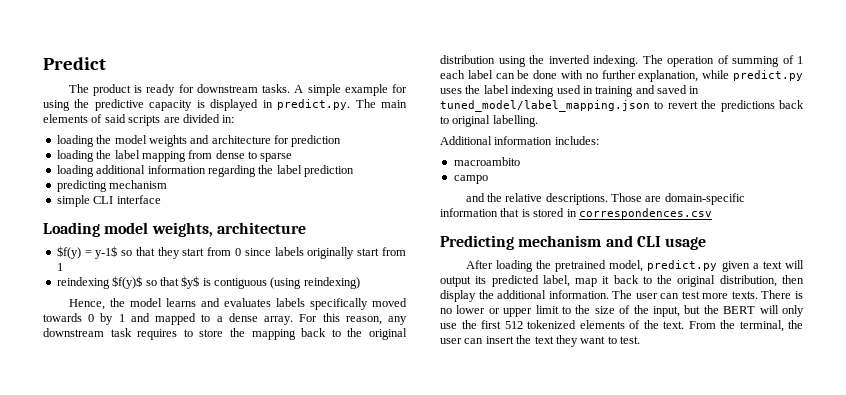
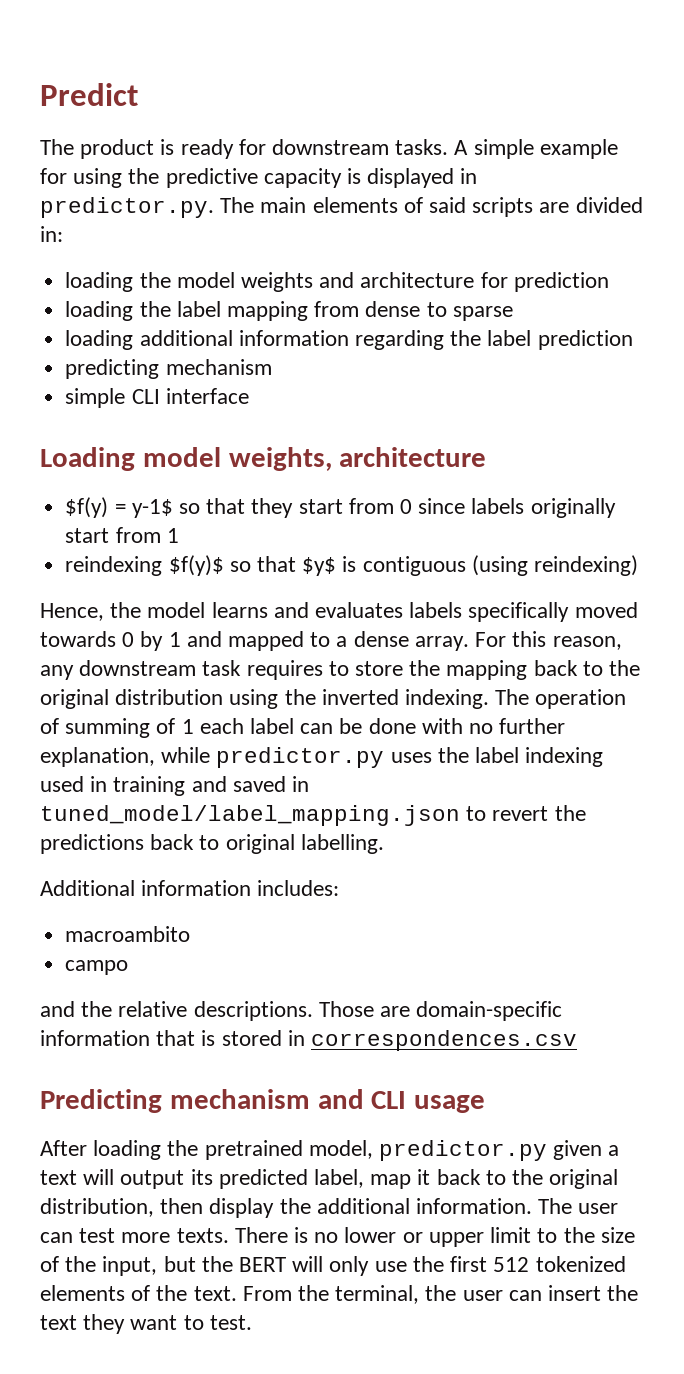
[277,99,351,110] predict.py. -> [40,197,214,218] predictor.py.
[733,70,803,81] predict.py -> [216,747,385,768] predictor.py
[647,260,718,271] predict.py -> [379,1140,548,1161] predictor.py

